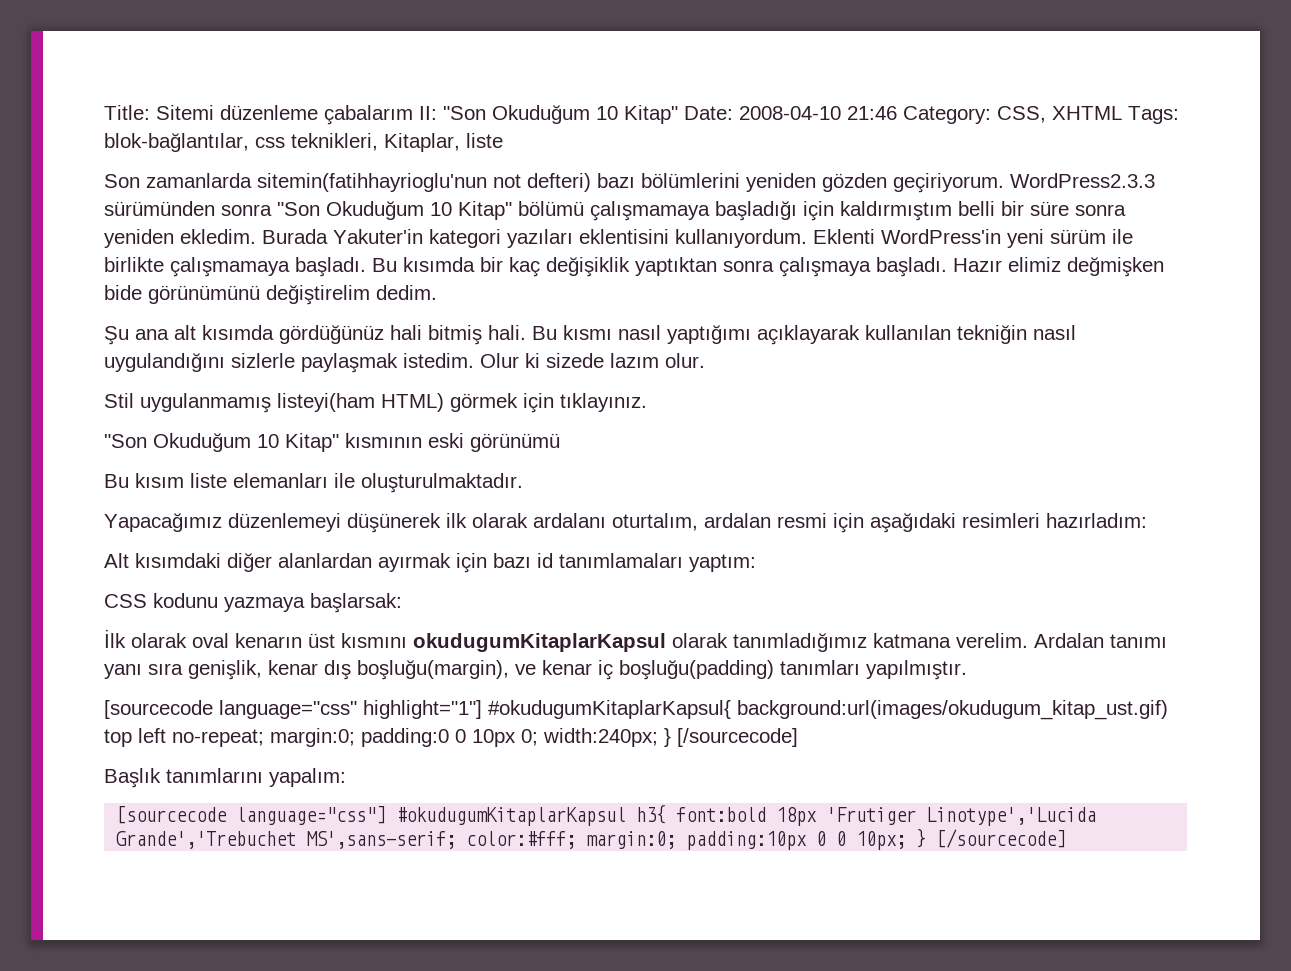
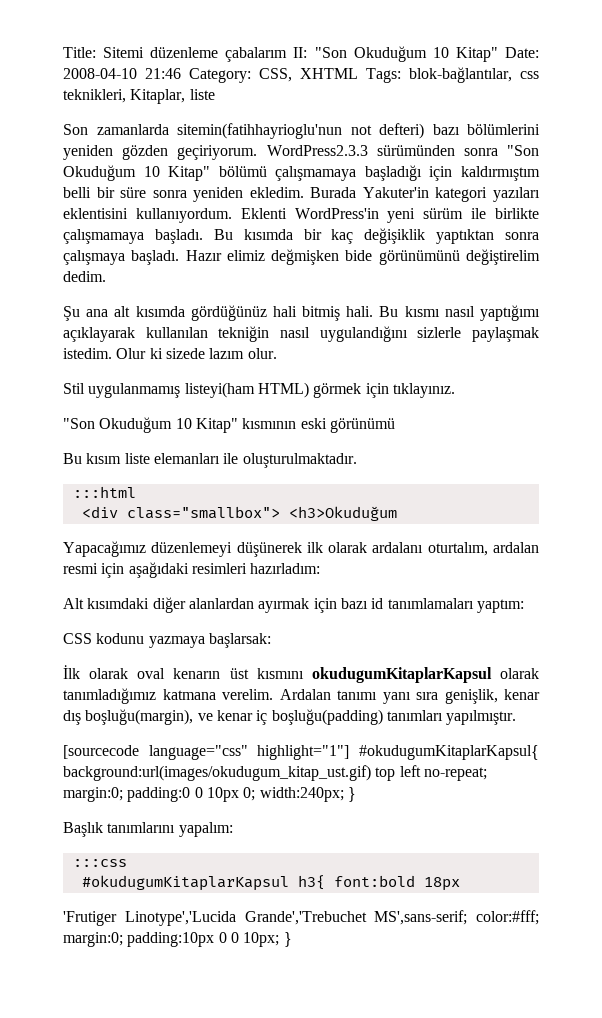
(523, 483) none -> [72,486,136,498] [81,506,397,521] // :::html // <div class="smallbox"> <h3>Okuduğum
[677,728,798,747] [/sourcecode] -> (356, 794) none
[116,805,387,825] [sourcecode language="css"] -> [72,859,127,867] :::css //
(818, 816) none -> (460, 884) //
[936,829,1067,848] [/sourcecode] -> (292, 939) none

